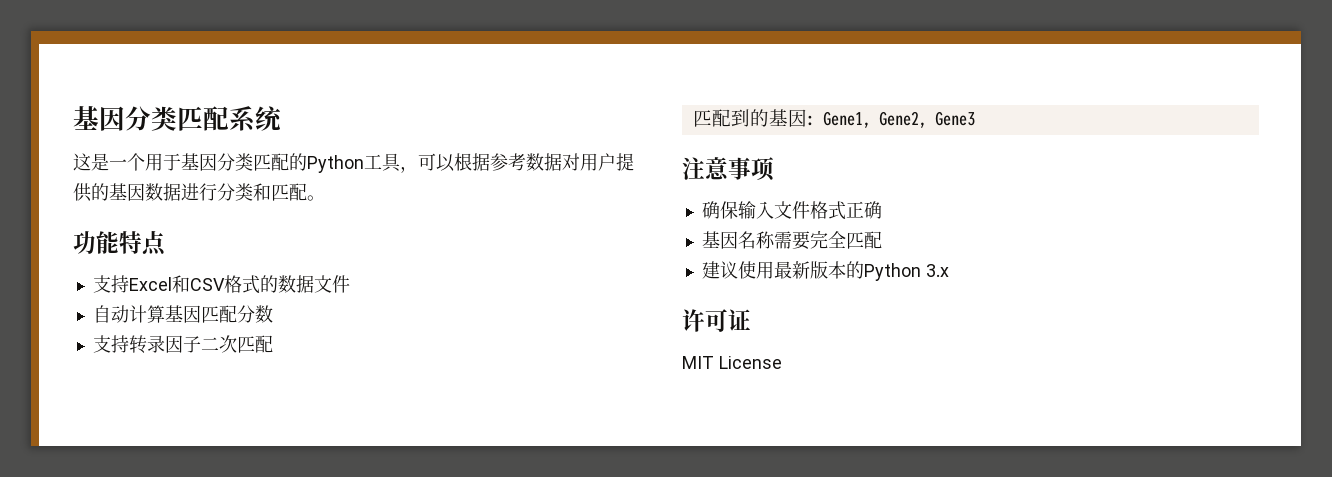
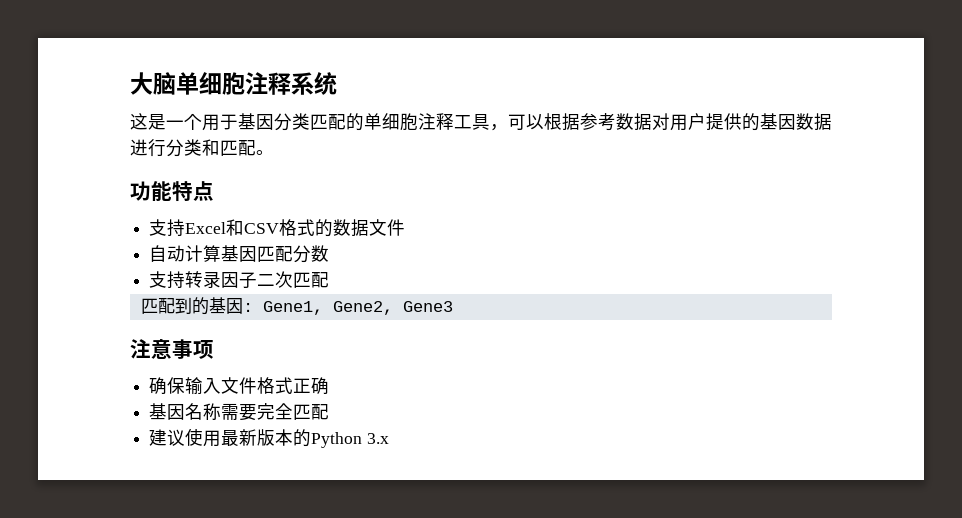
[73,106,229,131] 基因分类匹配 -> [130,72,291,95] 大脑单细胞注释
[307,155,364,173] Python -> [364,113,454,131] 单细胞注释
[682,309,751,332] [682,356,782,369] // 许可证 // MIT License -> (389, 438) none

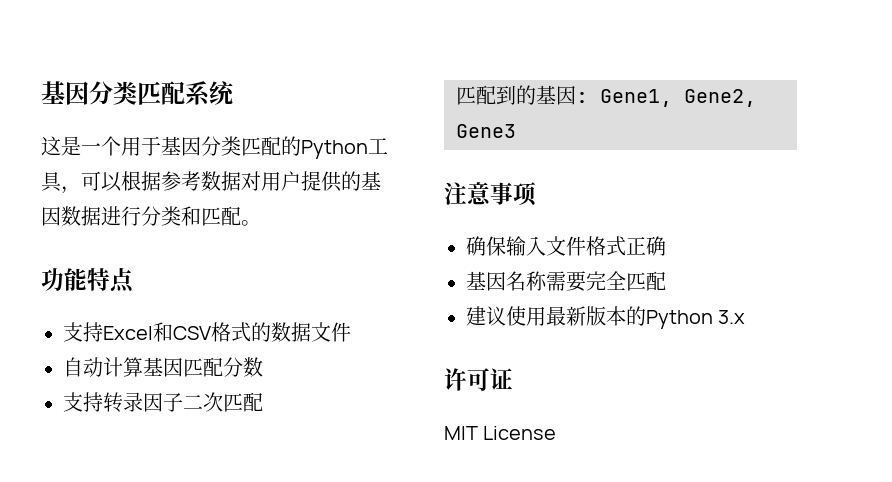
[130,72,291,95] 大脑单细胞注释 -> [41,81,185,105] 基因分类匹配
[364,113,454,131] 单细胞注释 -> [301,140,368,159] Python
(389, 438) none -> [444,368,513,391] [444,426,557,440] // 许可证 // MIT License

